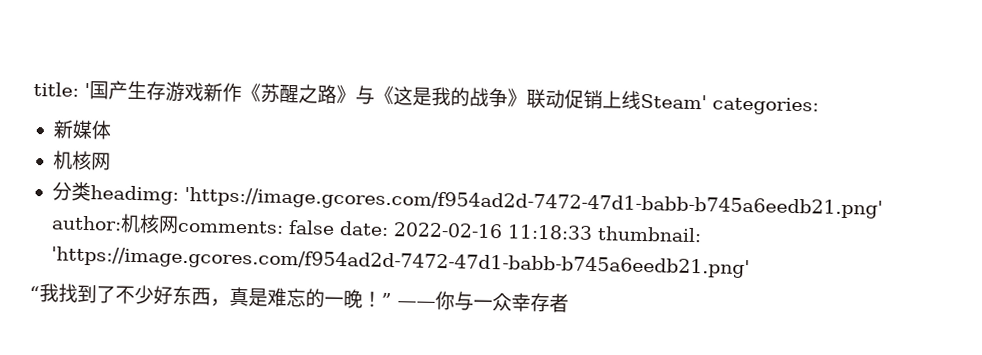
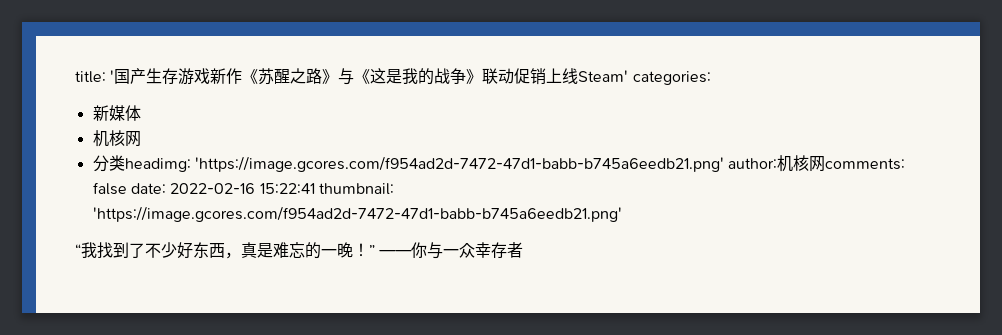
[506,224,593,240] 11:18:33 -> [259,183,315,194] 15:22:41

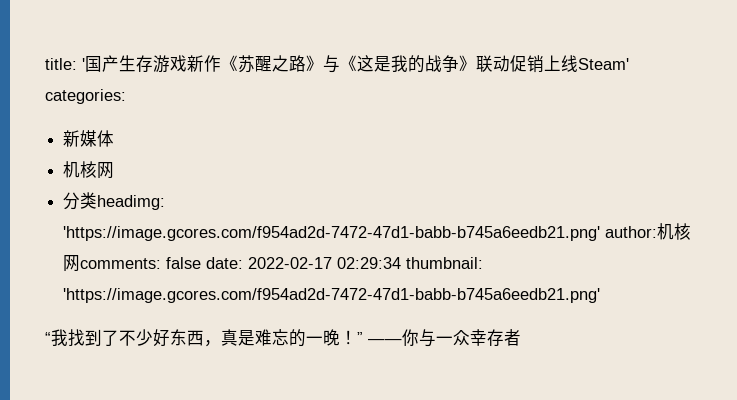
[170,183,315,194] 2022-02-16 15:22:41 -> [248,257,402,269] 2022-02-17 02:29:34

